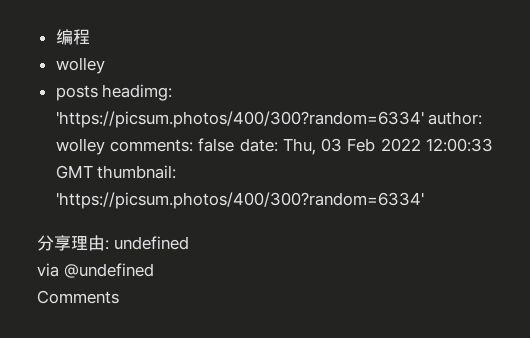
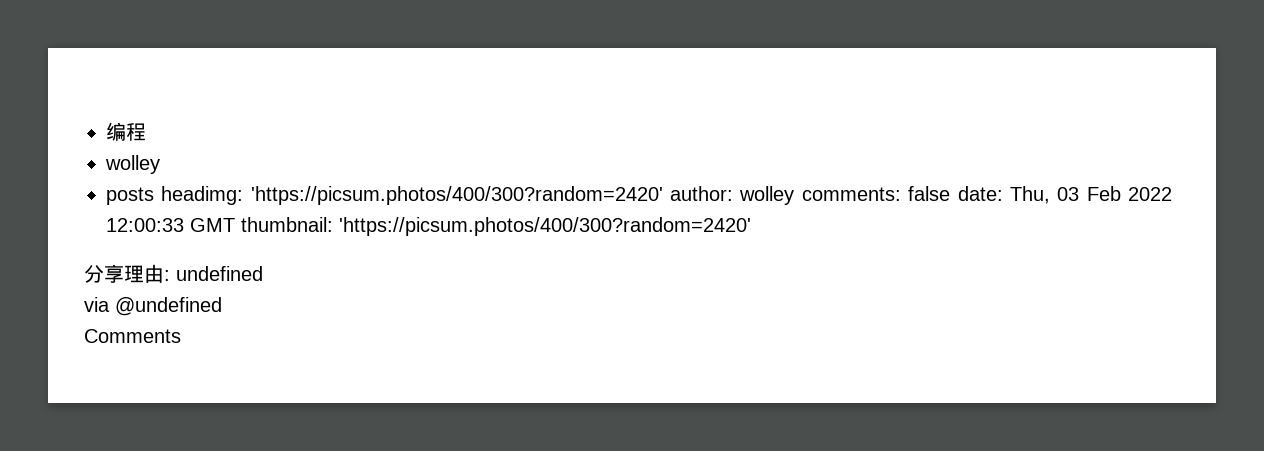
[55,111,424,128] 'https://picsum.photos/400/300?random=6334' -> [250,186,663,205] 'https://picsum.photos/400/300?random=2420'
[55,192,424,209] 'https://picsum.photos/400/300?random=6334' -> [339,217,751,236] 'https://picsum.photos/400/300?random=2420'

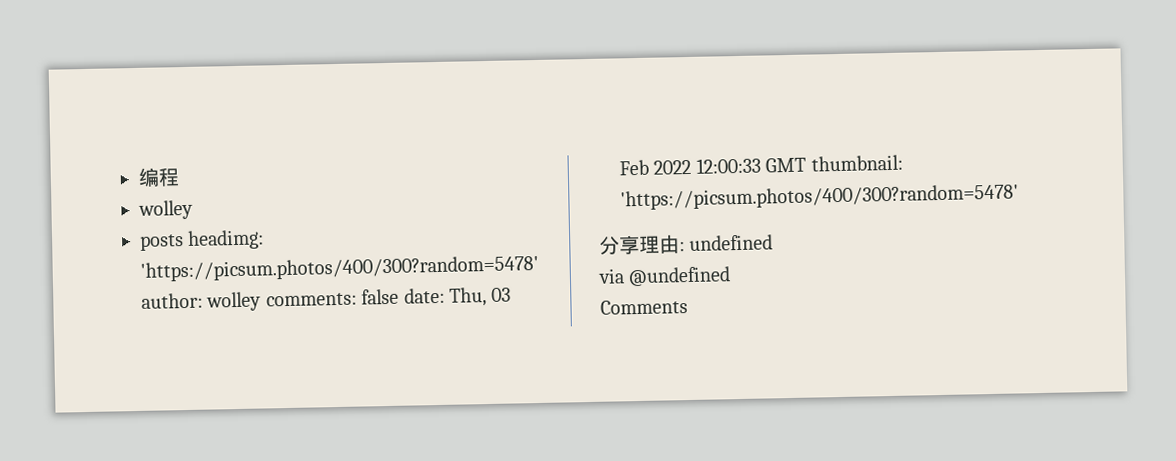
[250,186,663,205] 'https://picsum.photos/400/300?random=2420' -> [140,254,539,282] 'https://picsum.photos/400/300?random=5478'
[339,217,751,236] 'https://picsum.photos/400/300?random=2420' -> [620,183,1019,211] 'https://picsum.photos/400/300?random=5478'

